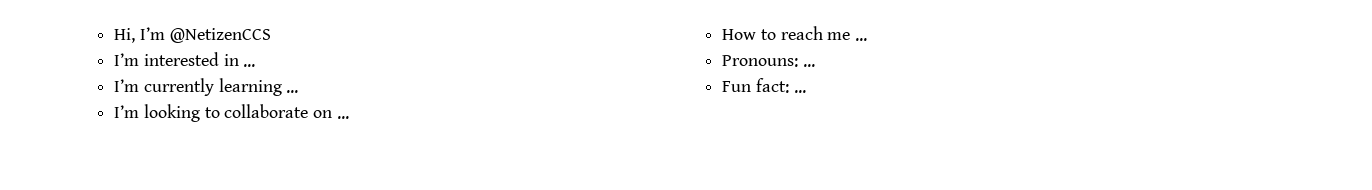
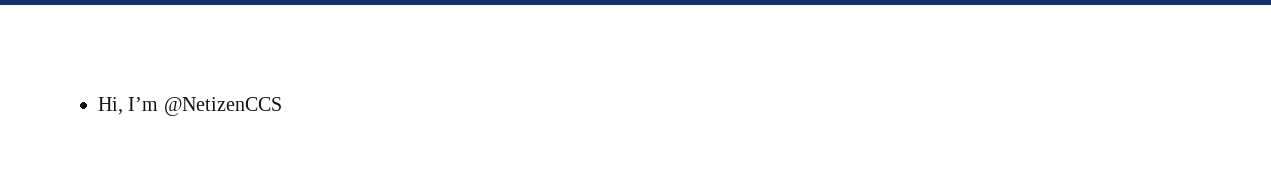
[114,52,256,67] [114,78,299,96] [114,104,349,122] [722,26,868,41] [722,55,815,67] [722,78,806,93] // I’m interested in ... // I’m currently learning ... // I’m looking to collaborate on ... // How to reach me ... // Pronouns: ... // Fun fact: ... -> (282, 106) none

